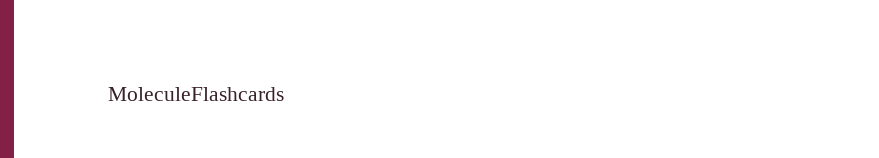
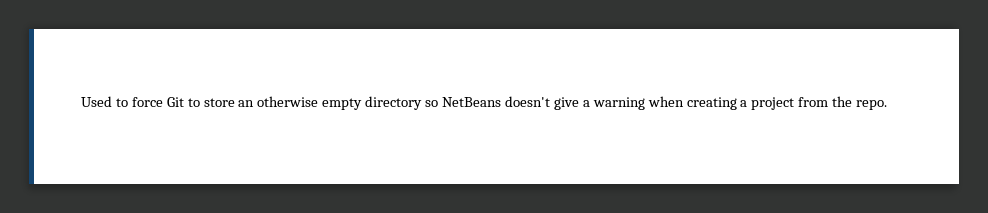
[108,87,284,101] MoleculeFlashcards -> [81,96,888,110] Used to force Git to store an otherwise empty directory so NetBeans doesn't give a warning when creating a project from the repo.

